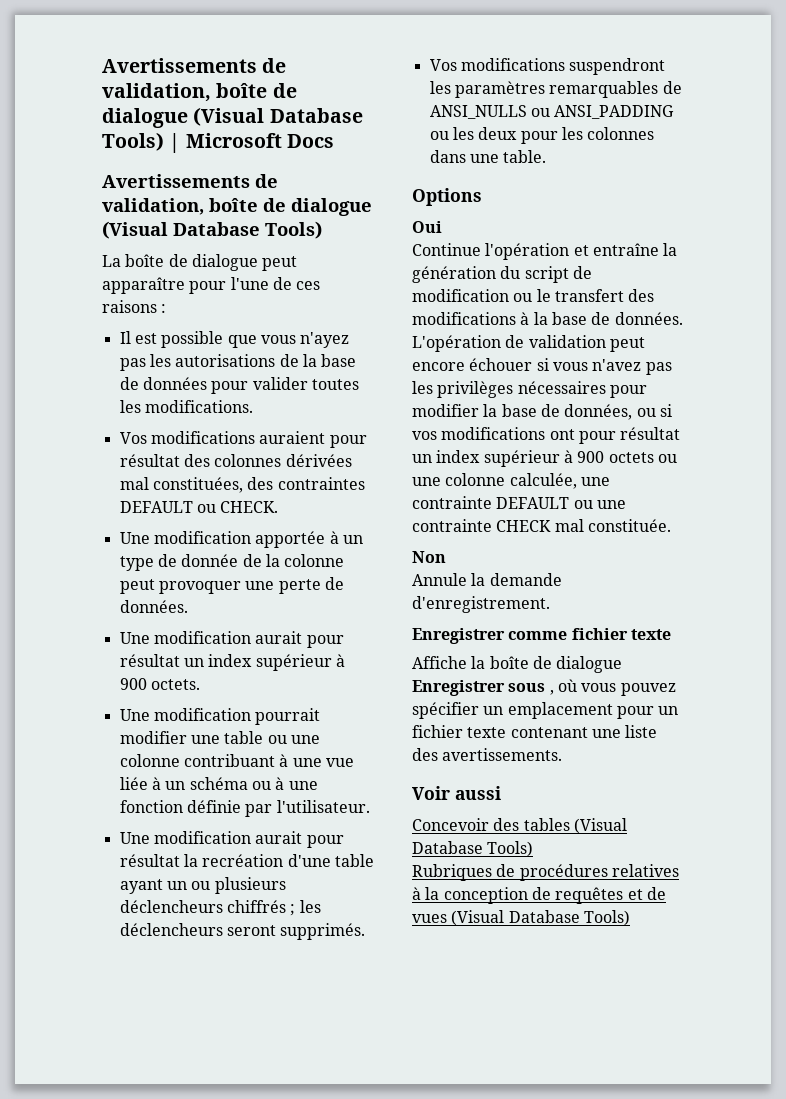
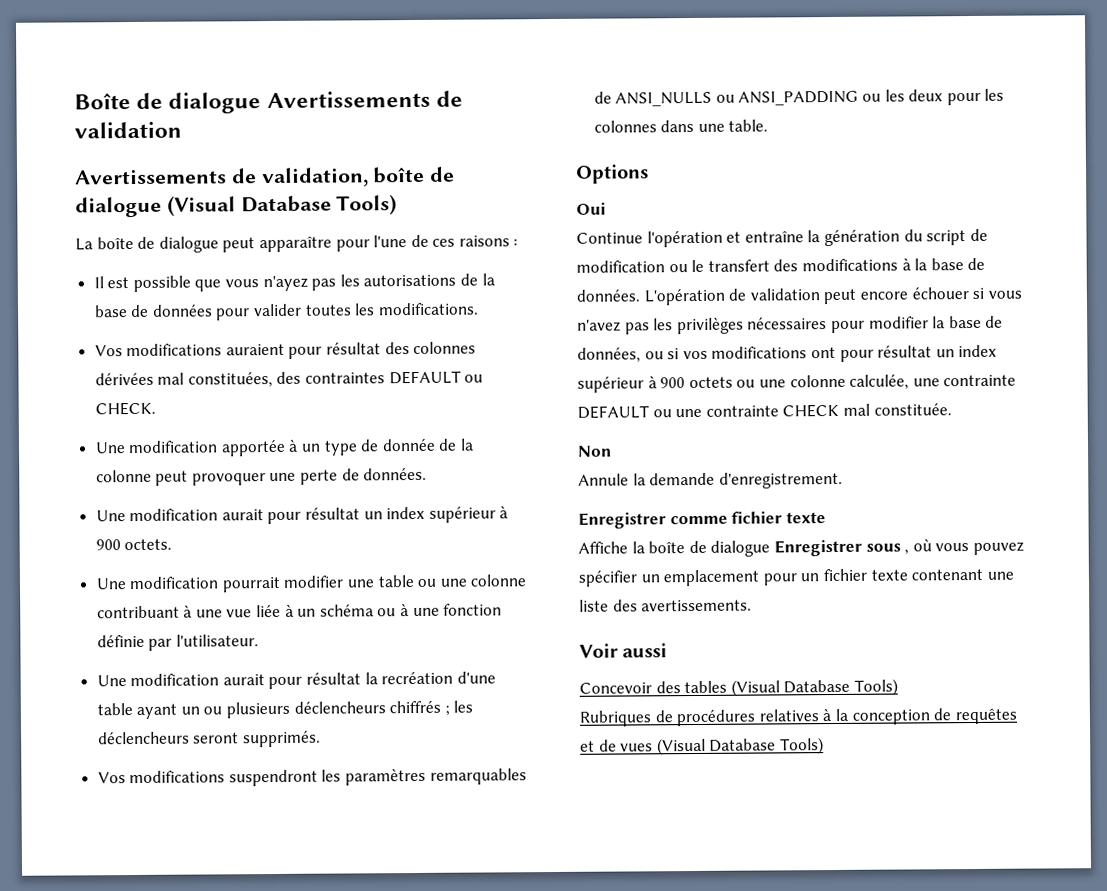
[102,58,287,73] [102,83,297,102] [102,107,363,128] [102,132,334,153] Avertissements de validation, boîte de dialogue (Visual Database Tools) | Microsoft Docs -> [74,90,463,114] [74,121,182,139] Boîte de dialogue Avertissements de validation

